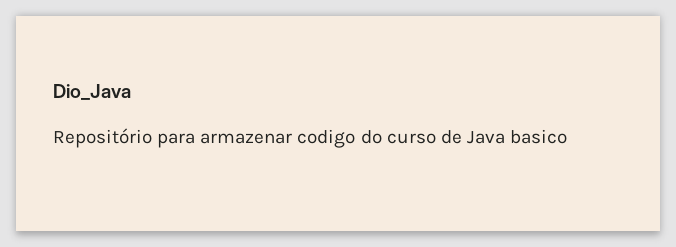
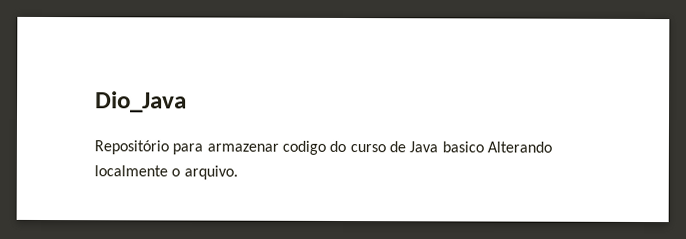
(568, 136) none -> [486,141,552,153] [94,165,238,180] Alterando localmente o arquivo.

